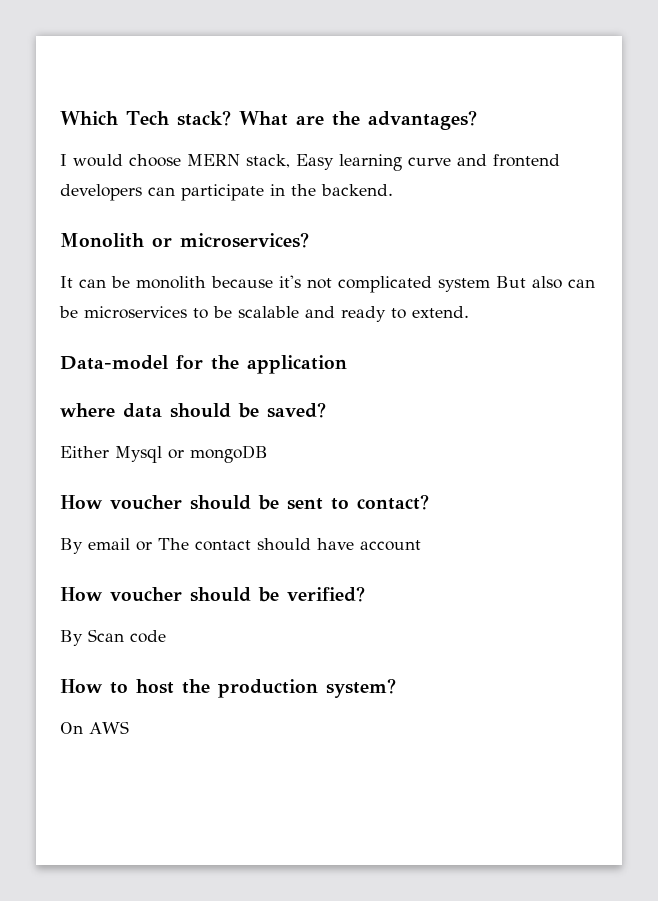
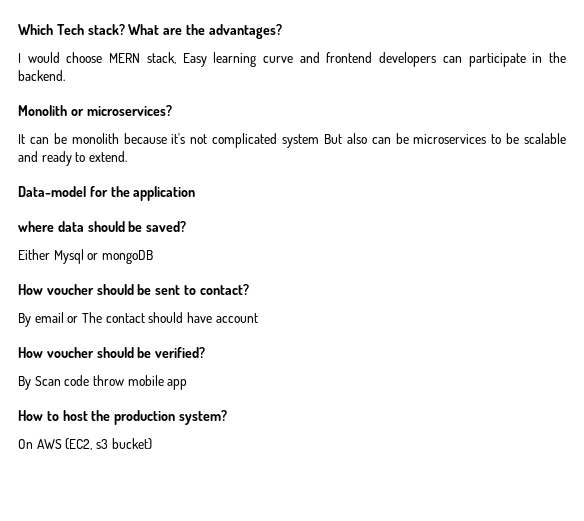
(166, 636) none -> [92,375,188,390] throw mobile app
(129, 727) none -> [65,438,152,450] (EC2, s3 bucket)

